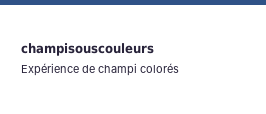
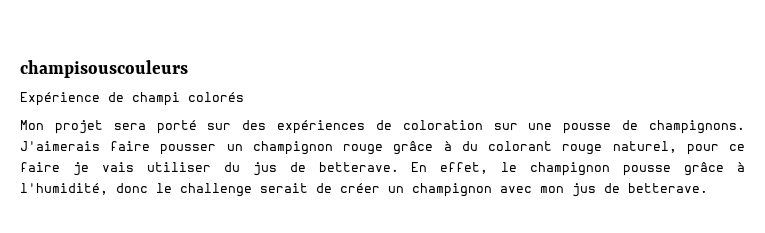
(179, 68) none -> [20,120,745,134] [20,141,746,155] [20,162,746,176] [20,183,708,197] // Mon projet sera porté sur des expériences de coloration sur une pousse de champignons. J'aimerais faire pousser un champignon rouge grâce à du colorant rouge naturel, pour ce faire je vais utiliser du jus de betterave. En effet, le champignon pousse grâce à l'humidité, donc le challenge serait de créer un champignon avec mon jus de betterave.

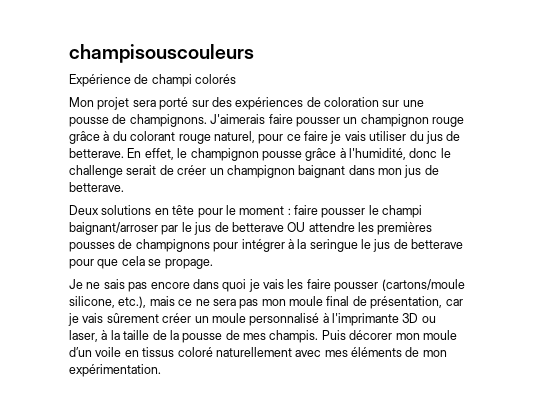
[500,186,532,193] avec -> [298,165,375,178] baignant dans
(708, 188) none -> [69,205,423,218] [69,222,433,235] [69,239,464,252] [69,256,213,269] [69,279,465,292] [69,296,463,309] [68,313,436,326] [69,330,457,343] [69,347,447,357] [69,364,161,377] // Deux solutions en tête pour le moment : faire pousser le champi baignant/arroser par le jus de betterave OU attendre les premières pousses de champignons pour intégrer à la seringue le jus de betterave pour que cela se propage. // Je ne sais pas encore dans quoi je vais les faire pousser (cartons/moule silicone, etc.), mais ce ne sera pas mon moule final de présentation, car je vais sûrement créer un moule personnalisé à l'imprimante 3D ou laser, à la taille de la pousse de mes champis. Puis décorer mon moule d’un voile en tissus coloré naturellement avec mes éléments de mon expérimentation.

